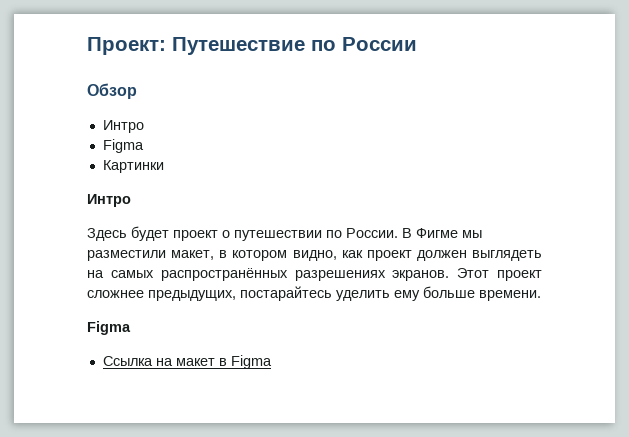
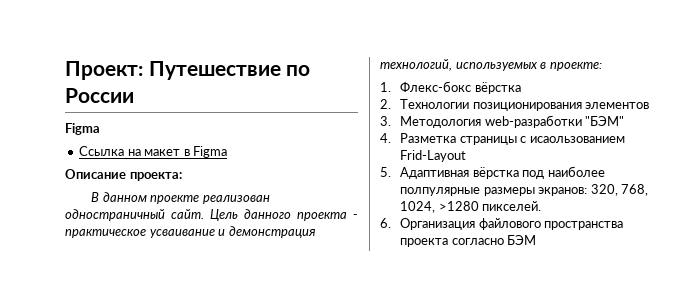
[87,83,137,99] [102,120,144,133] [102,139,144,153] [102,160,164,173] [87,194,131,207] [87,226,482,241] [87,250,542,261] [87,268,542,281] [87,286,541,301] // Обзор // Интро // Figma // Картинки // Интро // Здесь будет проект о путешествии по России. В Фигме мы разместили макет, в котором видно, как проект должен выглядеть на самых распространённых разрешениях экранов. Этот проект сложнее предыдущих, постарайтесь уделить ему больше времени. -> (134, 95) none
(272, 362) none -> [65,169,182,181] [91,192,270,204] [65,209,358,221] [65,226,316,238] [380,59,602,71] [380,81,521,94] [380,99,650,111] [380,115,625,128] [380,133,625,145] [400,150,467,162] [380,166,605,179] [400,184,649,196] [400,201,542,213] [380,218,624,230] [400,235,537,247] // Описание проекта: // В данном проекте реализован одностраничный сайт. Цель данного проекта - практическое усваивание и демонстрация технологий, используемых в проекте: // 1. Флекс-бокс вёрстка // 2. Технологии позиционирования элементов // 3. Методология web-разработки "БЭМ" // 4. Разметка страницы с исаользованием Frid-Layout // 5. Адаптивная вёрстка под наиболее полпулярные размеры экранов: 320, 768, 1024, >1280 пикселей. // 6. Организация файлового пространства проекта согласно БЭМ

